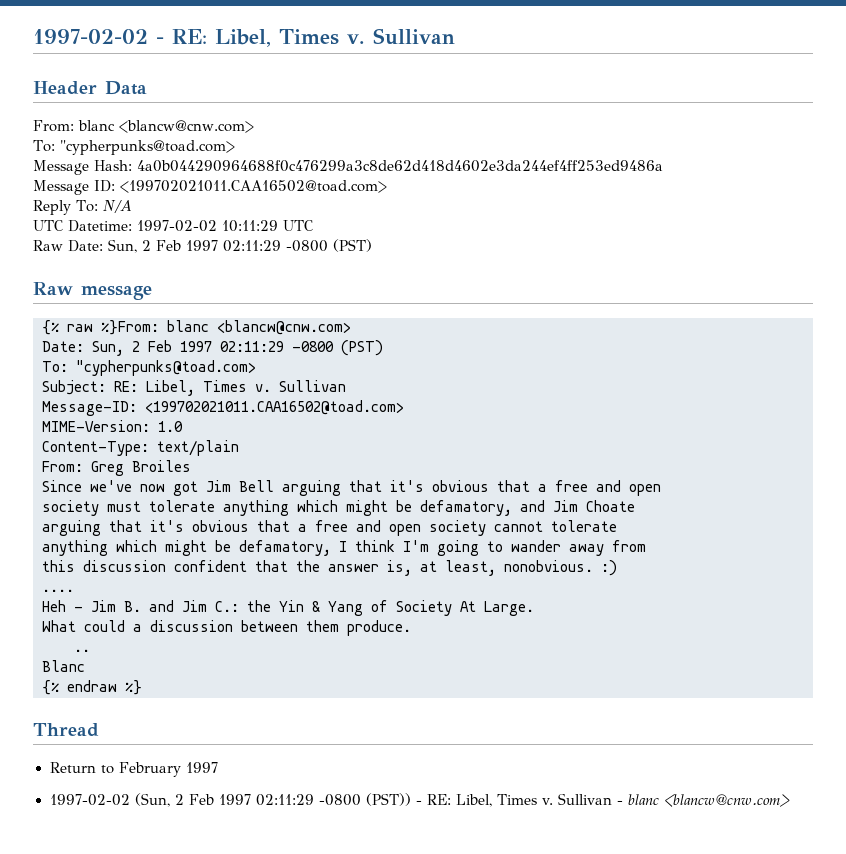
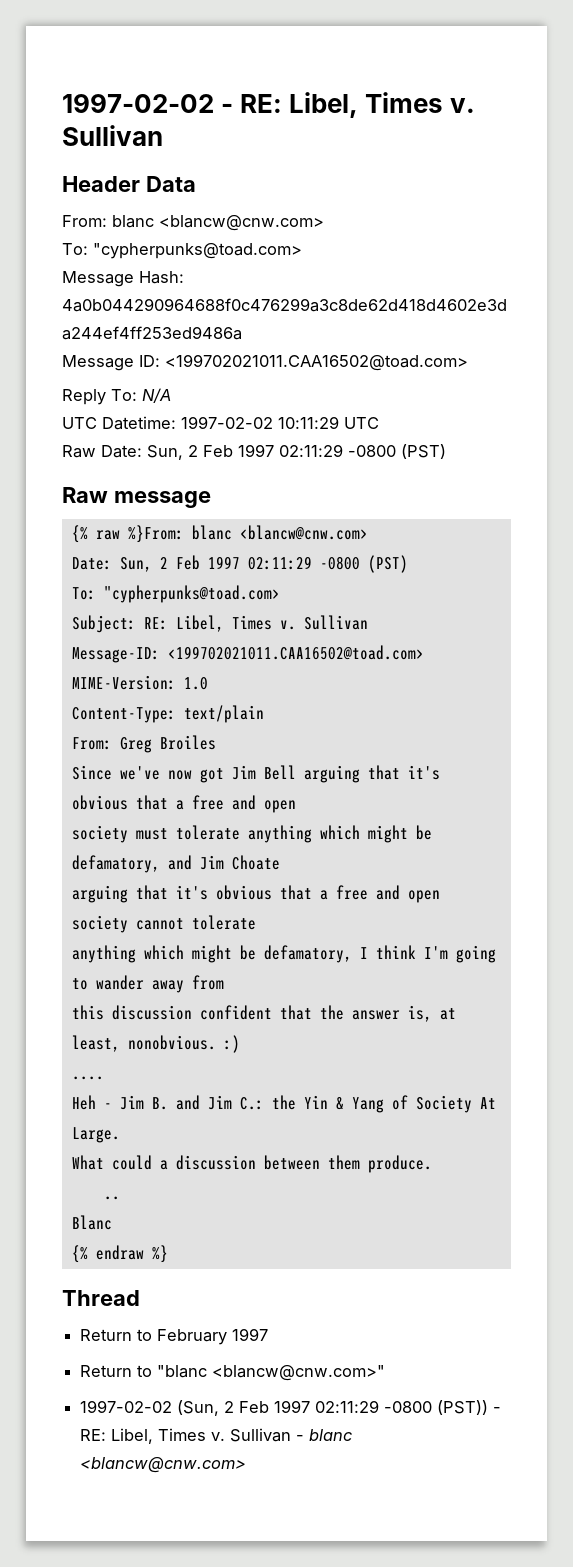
(218, 767) none -> [80,1365,386,1381] // Return to "blanc <blancw@cnw.com>"

